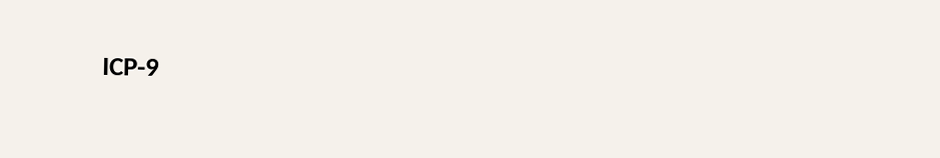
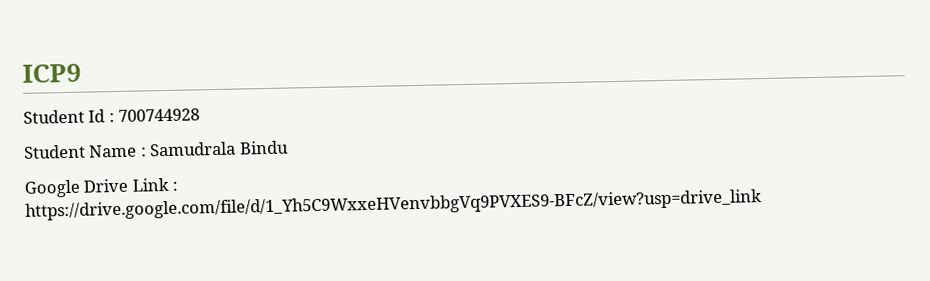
[102,57,160,76] ICP-9 -> [22,63,82,83] [23,108,201,124] [24,140,289,159] [24,177,179,198] [25,189,762,221] ICP9 // Student Id : 700744928 // Student Name : Samudrala Bindu // Google Drive Link : https://drive.google.com/file/d/1_Yh5C9WxxeHVenvbbgVq9PVXES9-BFcZ/view?usp=drive_link

